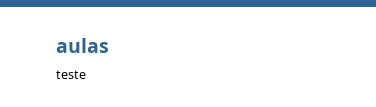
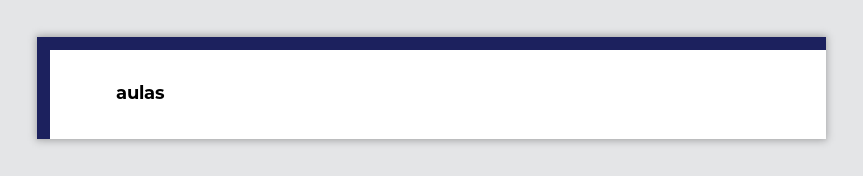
[56,70,86,79] // teste -> (165, 92) none

